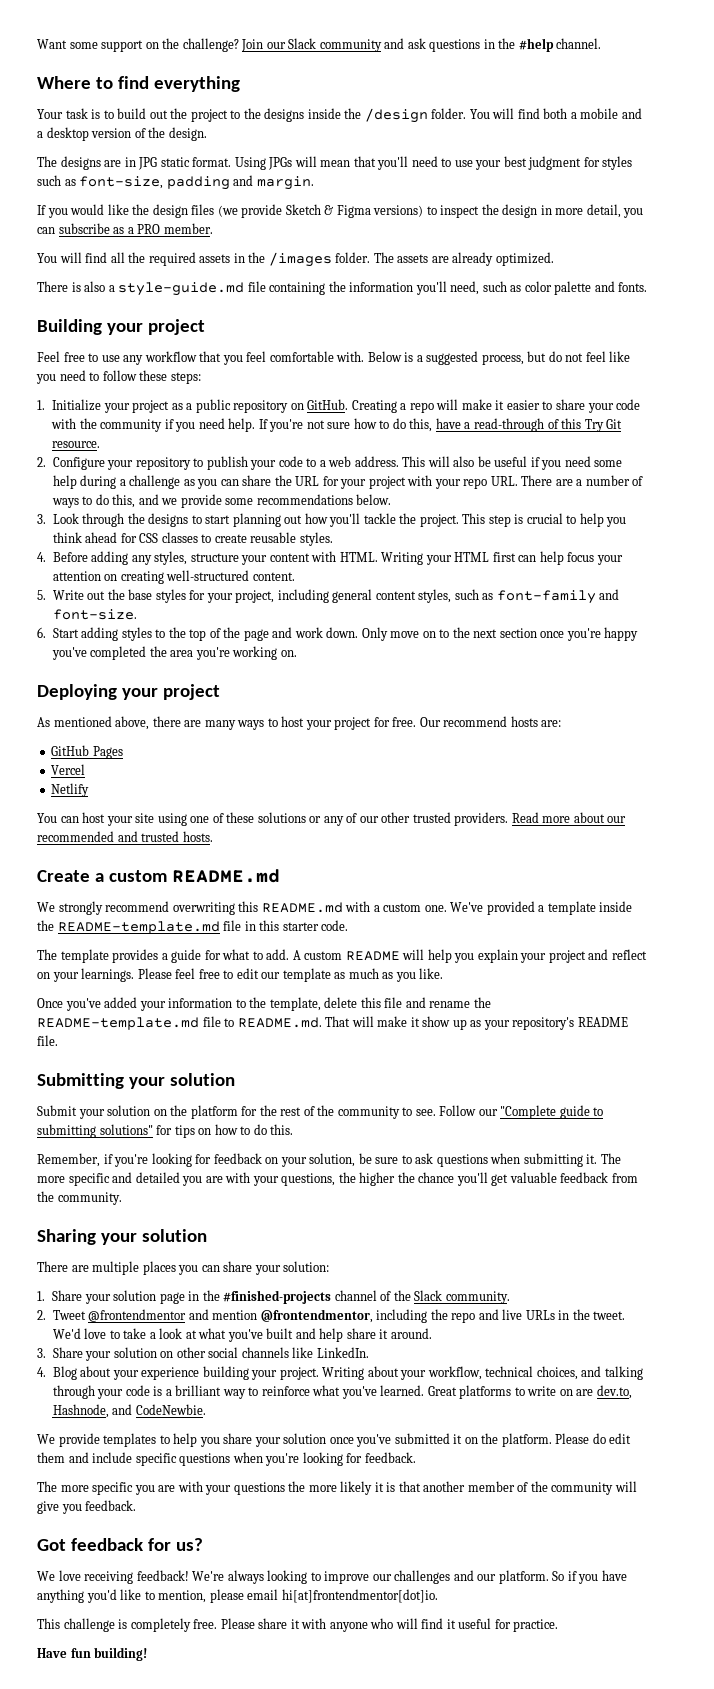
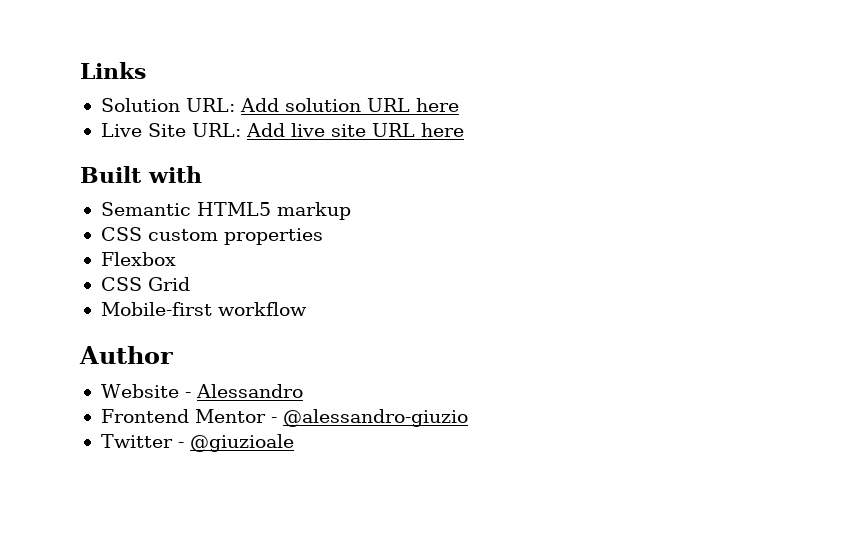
[37,38,602,52] [37,76,240,92] [37,108,642,123] [37,127,207,141] [37,156,633,170] [37,175,314,190] [37,204,644,218] [37,223,213,234] [37,252,554,267] [37,281,648,296] [37,319,205,335] [37,351,631,365] [36,370,201,384] [37,399,641,413] [51,418,623,432] [52,441,101,448] [37,456,623,470] [52,475,644,489] [51,494,392,508] [37,513,627,527] [52,532,333,546] [37,551,623,565] [52,570,295,584] [37,589,620,604] [52,609,137,620] [37,627,639,641] [51,646,297,660] [37,684,220,700] [37,716,562,730] [51,745,123,759] [51,764,86,775] [51,783,90,797] [37,812,627,826] [37,831,213,842] [37,869,280,883] [37,901,633,915] [37,920,349,934] [37,949,647,963] [37,968,444,982] [37,997,491,1011] [37,1016,628,1030] [37,1035,58,1046] [37,1073,235,1089] [37,1105,604,1119] [37,1124,294,1138] [37,1153,621,1167] [37,1172,638,1186] [37,1191,122,1205] [37,1229,207,1245] [37,1261,330,1275] [37,1290,510,1304] [37,1309,626,1323] [52,1328,432,1342] [37,1347,369,1361] [37,1366,643,1380] [52,1385,632,1399] [52,1404,206,1418] [37,1433,632,1447] [37,1452,416,1466] [37,1481,637,1495] [37,1500,137,1514] [37,1538,203,1551] [37,1570,627,1584] [37,1589,438,1603] [37,1618,559,1632] [37,1647,148,1661] Want some support on the challenge? Join our Slack community and ask questions in the #help channel. // Where to find everything // Your task is to build out the project to the designs inside the /design folder. You will find both a mobile and a desktop version of the design. // The designs are in JPG static format. Using JPGs will mean that you'll need to use your best judgment for styles such as font-size, padding and margin. // If you would like the design files (we provide Sketch & Figma versions) to inspect the design in more detail, you can subscribe as a PRO member. // You will find all the required assets in the /images folder. The assets are already optimized. // There is also a style-guide.md file containing the information you'll need, such as color palette and fonts. // Building your project // Feel free to use any workflow that you feel comfortable with. Below is a suggested process, but do not feel like you need to follow these steps: // 1. Initialize your project as a public repository on GitHub. Creating a repo will make it easier to share your code with the community if you need help. If you're not sure how to do this, have a read-through of this Try Git resource. // 2. Configure your repository to publish your code to a web address. This will also be useful if you need some help during a challenge as you can share the URL for your project with your repo URL. There are a number of ways to do this, and we provide some recommendations below. // 3. Look through the designs to start planning out how you'll tackle the project. This step is crucial to help you think ahead for CSS classes to create reusable styles. // 4. Before adding any styles, structure your content with HTML. Writing your HTML first can help focus your attention on creating well-structured content. // 5. Write out the base styles for your project, including general content styles, such as font-family and font-size. // 6. Start adding styles to the top of the page and work down. Only move on to the next section once you're happy you've completed the area you're working on. // Deploying your project // As mentioned above, there are many ways to host your project for free. Our recommend hosts are: // GitHub Pages // Vercel // Netlify // You can host your site using one of these solutions or any of our other trusted providers. Read more about our recommended and trusted hosts. // Create a custom README.md // We strongly recommend overwriting this README.md with a custom one. We've provided a template inside the README-template.md file in this starter code. // The template provides a guide for what to add. A custom README will help you explain your project and reflect on your learnings. Please feel free to edit our template as much as you like. // Once you've added your information to the template, delete this file and rename the README-template.md file to README.md. That will make it show up as your repository's README file. // Submitting your solution // Submit your solution on the platform for the rest of the community to see. Follow our "Complete guide to submitting solutions" for tips on how to do this. // Remember, if you're looking for feedback on your solution, be sure to ask questions when submitting it. The more specific and detailed you are with your questions, the higher the chance you'll get valuable feedback from the community. // Sharing your solution // There are multiple places you can share your solution: // 1. Share your solution page in the #finished-projects channel of the Slack community. // 2. Tweet @frontendmentor and mention @frontendmentor, including the repo and live URLs in the tweet. We'd love to take a look at what you've built and help share it around. // 3. Share your solution on other social channels like LinkedIn. // 4. Blog about your experience building your project. Writing about your workflow, technical choices, and talking through your code is a brilliant way to reinforce what you've learned. Great platforms to write on are dev.to, Hashnode, and CodeNewbie. // We provide templates to help you share your solution once you've submitted it on the platform. Please do edit them and include specific questions when you're looking for feedback. // The more specific you are with your questions the more likely it is that another member of the community will give you feedback. // Got feedback for us? // We love receiving feedback! We're always looking to improve our challenges and our platform. So if you have anything you'd like to mention, please email hi[at]frontendmentor[dot]io. // This challenge is completely free. Please share it with anyone who will find it useful for practice. // Have fun building! -> [80,62,146,79] [100,98,459,112] [100,123,464,137] [80,166,202,183] [100,202,351,220] [100,227,323,245] [100,252,176,266] [100,277,190,291] [100,302,307,316] [79,346,173,364] [100,384,303,398] [100,409,468,427] [100,434,294,452] Links // Solution URL: Add solution URL here // Live Site URL: Add live site URL here // Built with // Semantic HTML5 markup // CSS custom properties // Flexbox // CSS Grid // Mobile-first workflow // Author // Website - Alessandro // Frontend Mentor - @alessandro-giuzio // Twitter - @giuzioale

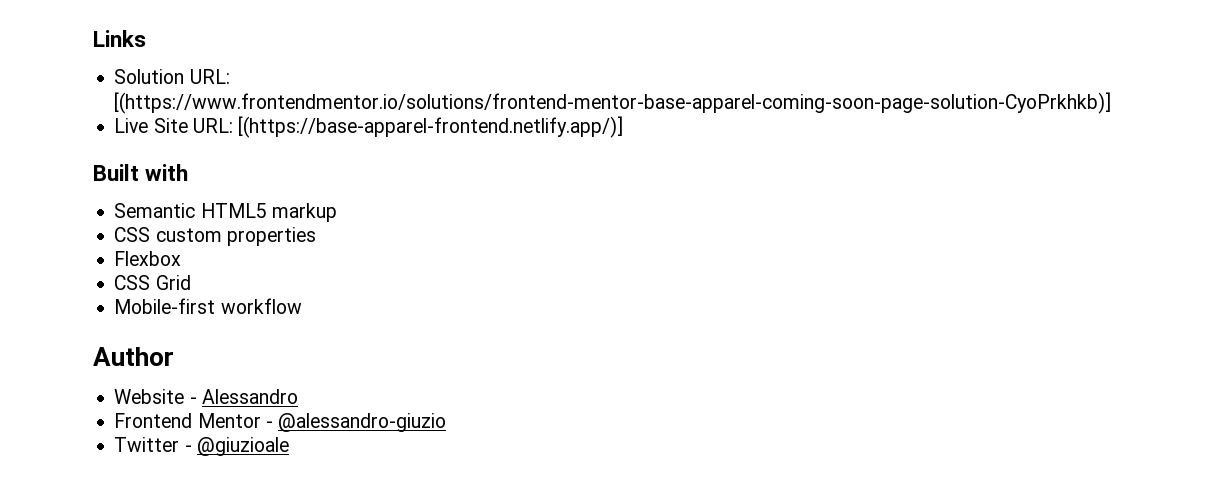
[239,98,459,112] Add solution URL here -> [114,92,1112,114] [(https://www.frontendmentor.io/solutions/frontend-mentor-base-apparel-coming-soon-page-solution-CyoPrkhkb)]
[245,123,464,137] Add live site URL here -> [238,116,624,138] [(https://base-apparel-frontend.netlify.app/)]

